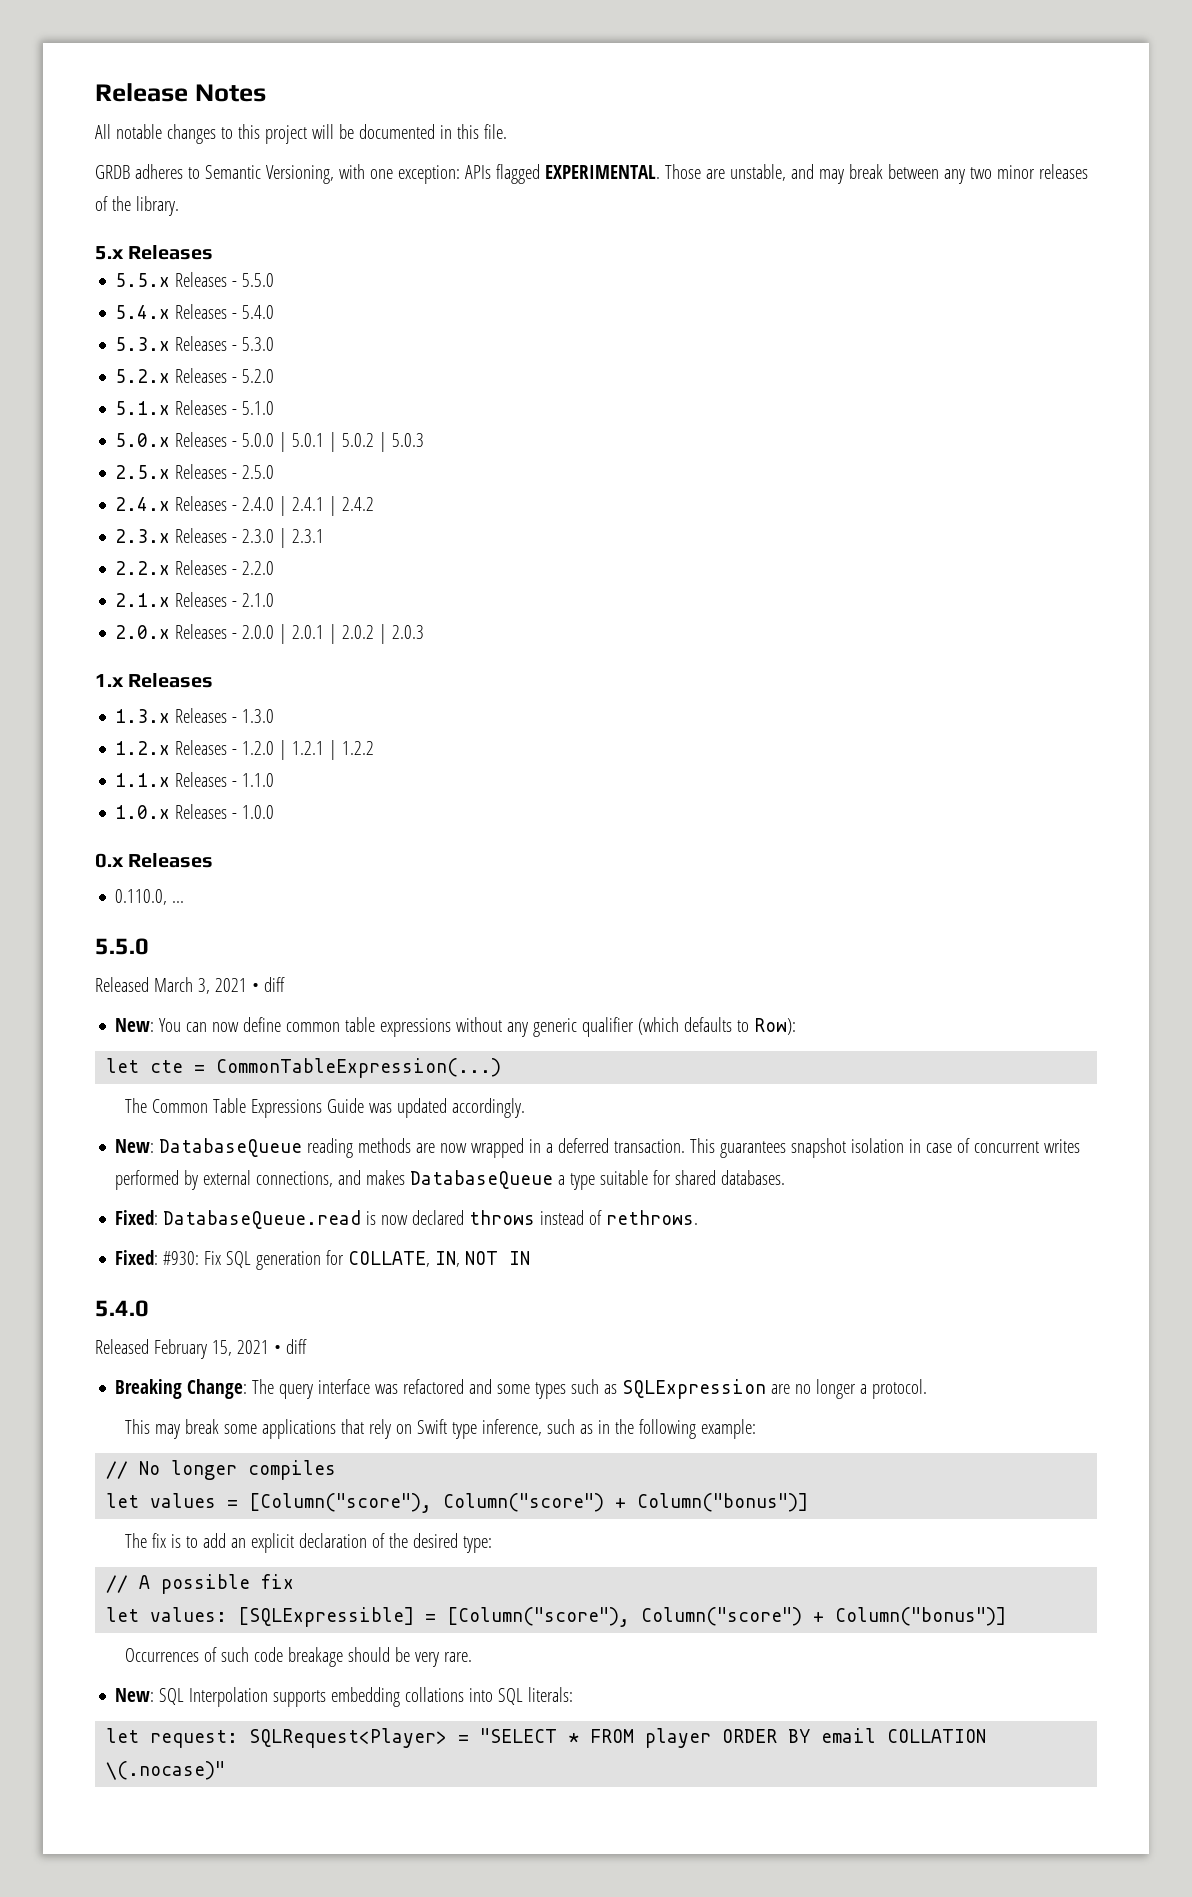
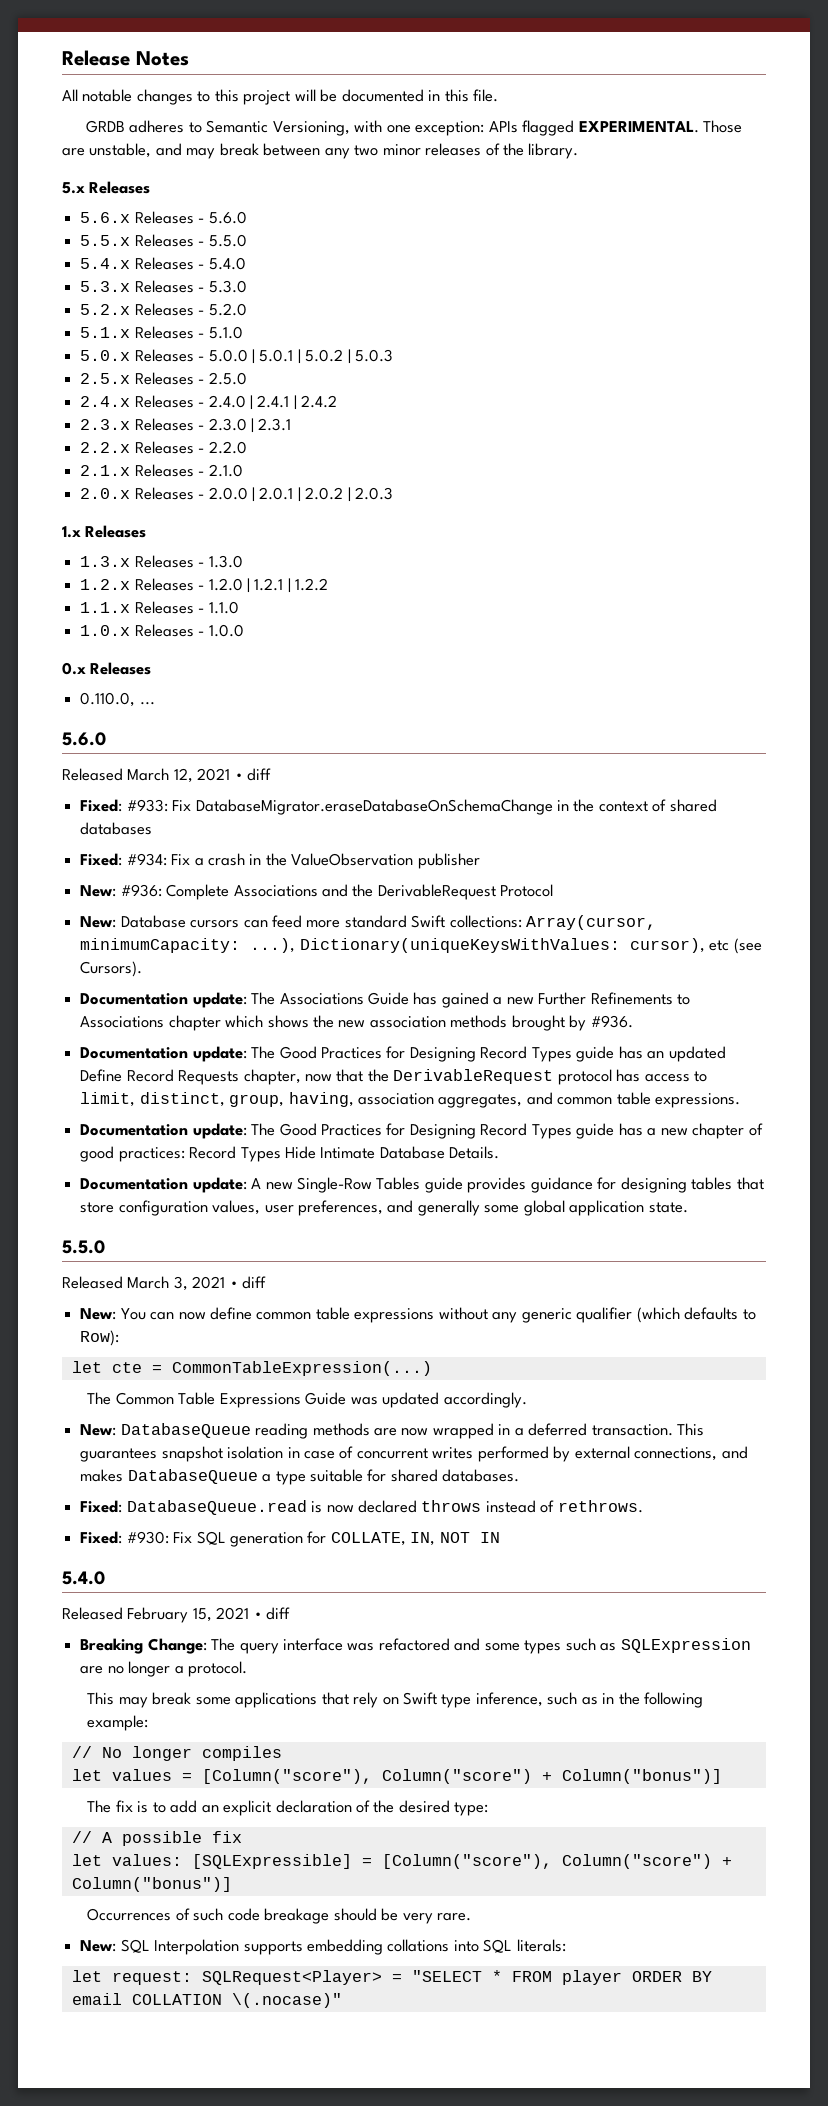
(214, 252) none -> [80,211,247,224] // 5.6.x Releases - 5.6.0
(185, 902) none -> [62,732,106,746] [62,768,272,783] [80,799,717,815] [80,822,153,835] [80,853,480,869] [80,884,554,900] [80,915,657,930] [80,938,762,954] [80,961,143,977] [80,992,691,1008] [80,1015,633,1031] [80,1046,726,1062] [80,1069,708,1085] [80,1092,741,1108] [80,1123,763,1139] [80,1146,500,1162] [80,1177,764,1193] [80,1200,688,1216] // 5.6.0 // Released March 12, 2021 • diff // Fixed: #933: Fix DatabaseMigrator.eraseDatabaseOnSchemaChange in the context of shared databases // Fixed: #934: Fix a crash in the ValueObservation publisher // New: #936: Complete Associations and the DerivableRequest Protocol // New: Database cursors can feed more standard Swift collections: Array(cursor, minimumCapacity: ...), Dictionary(uniqueKeysWithValues: cursor), etc (see Cursors). // Documentation update: The Associations Guide has gained a new Further Refinements to Associations chapter which shows the new association methods brought by #936. // Documentation update: The Good Practices for Designing Record Types guide has an updated Define Record Requests chapter, now that the DerivableRequest protocol has access to limit, distinct, group, having, association aggregates, and common table expressions. // Documentation update: The Good Practices for Designing Record Types guide has a new chapter of good practices: Record Types Hide Intimate Database Details. // Documentation update: A new Single-Row Tables guide provides guidance for designing tables that store configuration values, user preferences, and generally some global application state.

